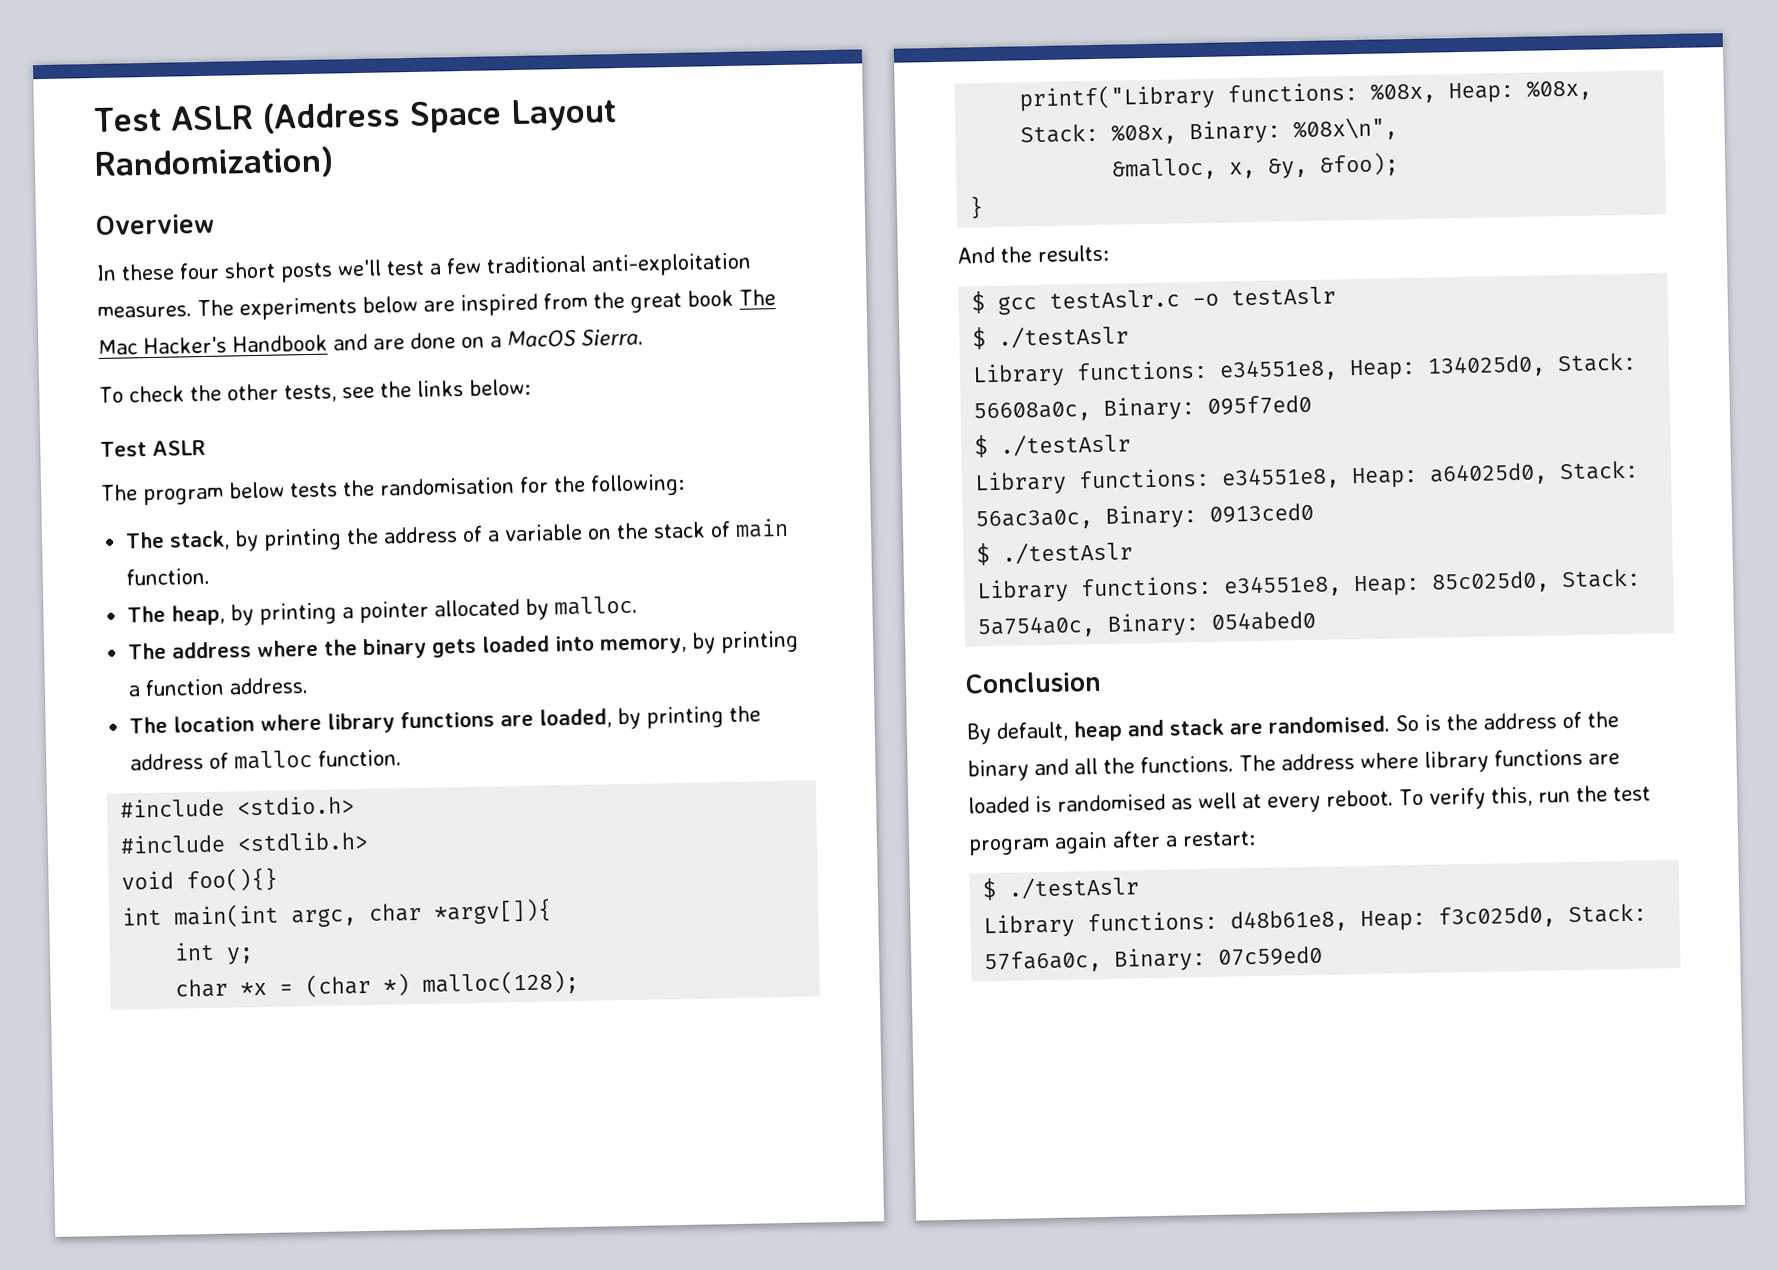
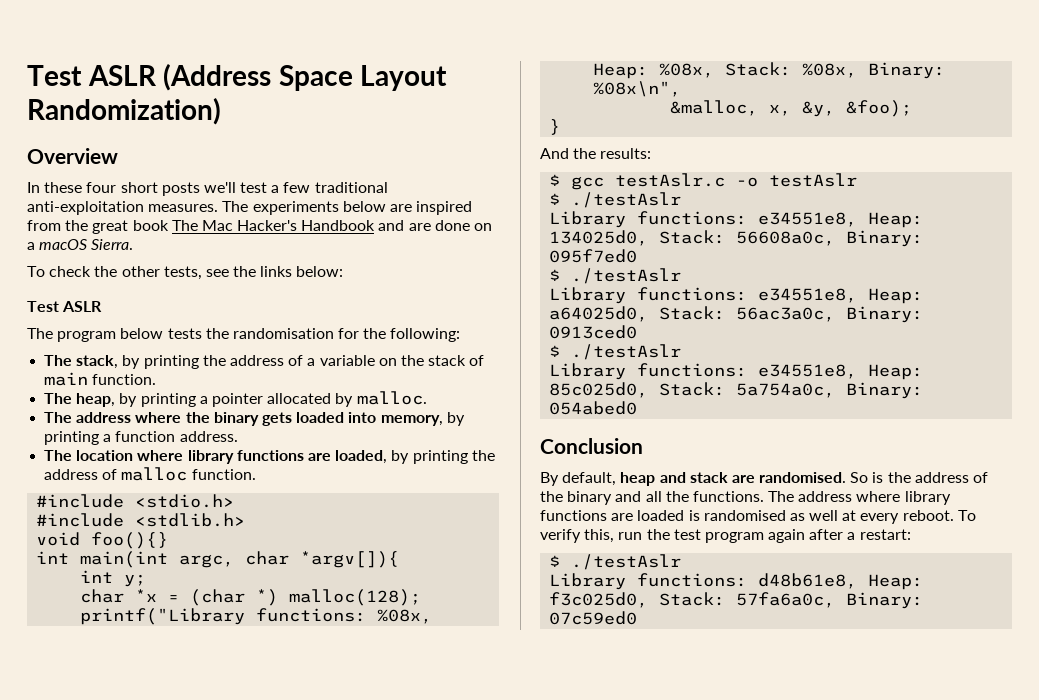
[507,329,577,348] MacOS -> [39,239,88,250] macOS

